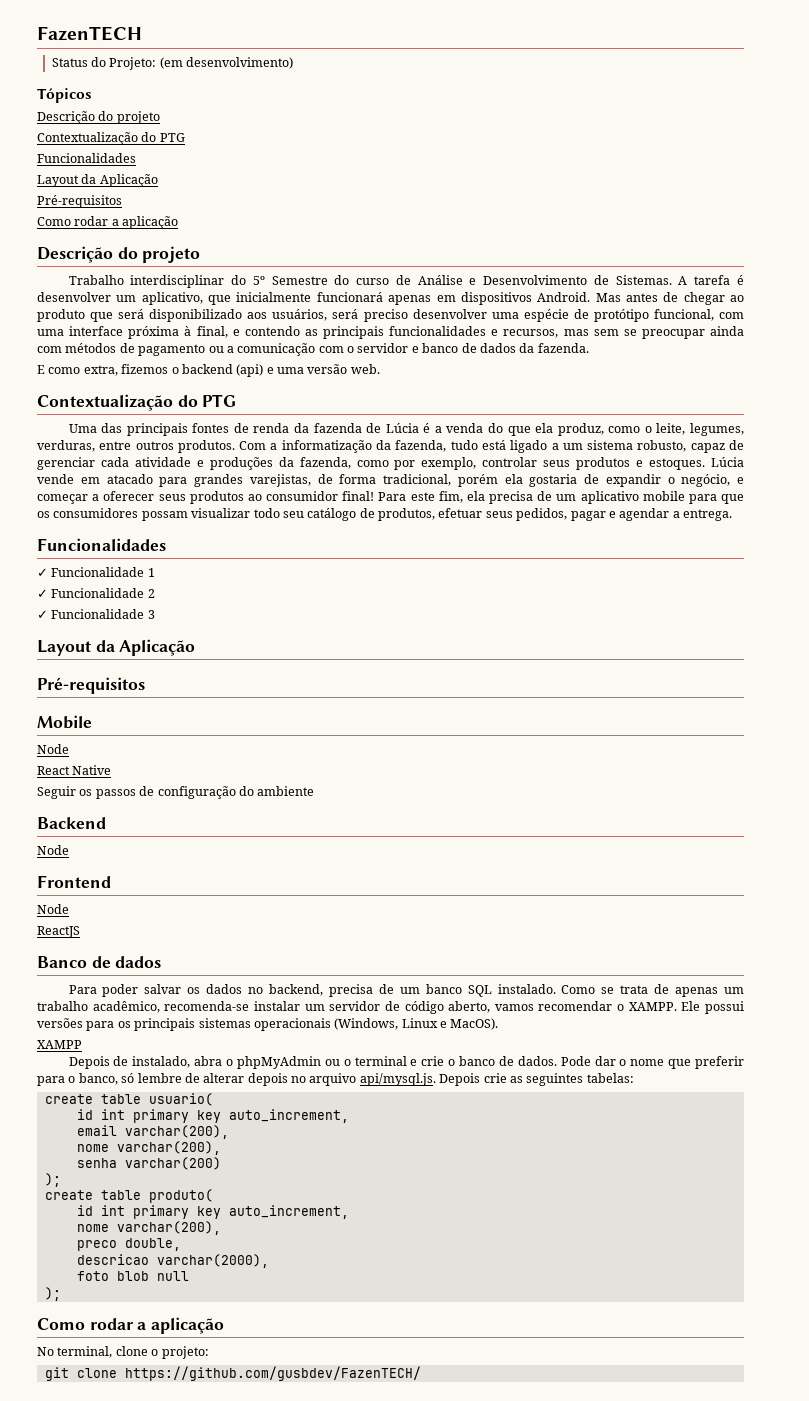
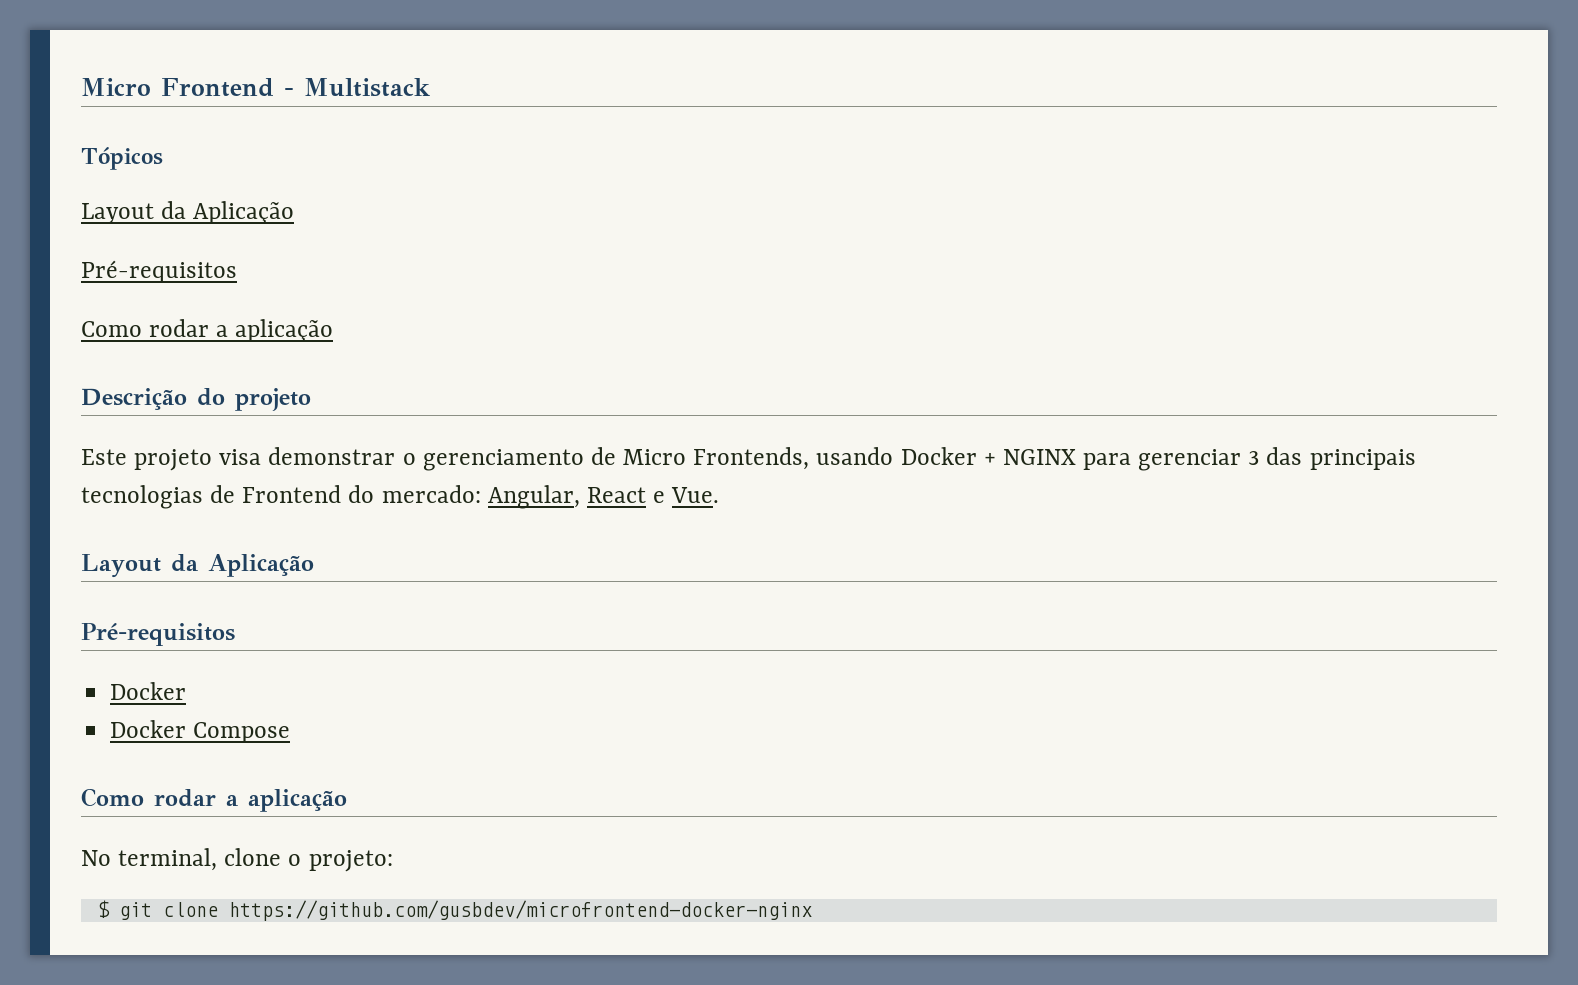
[37,26,142,41] [51,57,294,70] [37,88,92,103] [37,111,160,124] [37,132,185,145] [37,153,136,163] FazenTECH // Status do Projeto: (em desenvolvimento) // Tópicos // Descrição do projeto // Contextualização do PTG // Funcionalidades -> [81,78,430,97] [81,147,163,170] Micro Frontend - Multistack // Tópicos
[68,275,745,288] [37,292,744,305] [37,309,744,322] [37,326,744,339] [37,343,589,356] [37,364,380,377] [37,394,237,411] [68,423,744,436] [37,440,744,453] [37,457,744,470] [37,474,744,487] [37,491,744,504] [37,508,732,521] [37,538,166,551] [37,567,155,577] [37,588,155,598] [37,609,155,619] [37,639,196,656] [37,677,145,694] [37,715,92,729] [37,744,69,754] [37,765,112,775] [37,786,315,799] [37,817,106,829] [37,845,69,855] [37,875,111,888] [37,904,69,914] [37,926,80,938] [37,956,162,968] [68,984,745,997] [37,1001,744,1014] [37,1018,499,1031] [37,1040,82,1049] [68,1056,744,1069] [37,1073,634,1086] [44,1093,213,1106] [76,1109,349,1123] [76,1125,229,1139] [76,1141,221,1155] [76,1157,221,1170] [44,1173,61,1187] [44,1189,213,1203] [76,1205,349,1219] [76,1221,221,1235] [76,1238,181,1251] [76,1254,269,1268] [76,1271,189,1281] [44,1287,61,1301] Trabalho interdisciplinar do 5º Semestre do curso de Análise e Desenvolvimento de Sistemas. A tarefa é desenvolver um aplicativo, que inicialmente funcionará apenas em dispositivos Android. Mas antes de chegar ao produto que será disponibilizado aos usuários, será preciso desenvolver uma espécie de protótipo funcional, com uma interface próxima à final, e contendo as principais funcionalidades e recursos, mas sem se preocupar ainda com métodos de pagamento ou a comunicação com o servidor e banco de dados da fazenda. // E como extra, fizemos o backend (api) e uma versão web. // Contextualização do PTG // Uma das principais fontes de renda da fazenda de Lúcia é a venda do que ela produz, como o leite, legumes, verduras, entre outros produtos. Com a informatização da fazenda, tudo está ligado a um sistema robusto, capaz de gerenciar cada atividade e produções da fazenda, como por exemplo, controlar seus produtos e estoques. Lúcia vende em atacado para grandes varejistas, de forma tradicional, porém ela gostaria de expandir o negócio, e começar a oferecer seus produtos ao consumidor final! Para este fim, ela precisa de um aplicativo mobile para que os consumidores possam visualizar todo seu catálogo de produtos, efetuar seus pedidos, pagar e agendar a entrega. // Funcionalidades // ✓ Funcionalidade 1 // ✓ Funcionalidade 2 // ✓ Funcionalidade 3 // Layout da Aplicação // Pré-requisitos // Mobile // Node // React Native // Seguir os passos de configuração do ambiente // Backend // Node // Frontend // Node // ReactJS // Banco de dados // Para poder salvar os dados no backend, precisa de um banco SQL instalado. Como se trata de apenas um trabalho acadêmico, recomenda-se instalar um servidor de código aberto, vamos recomendar o XAMPP. Ele possui versões para os principais sistemas operacionais (Windows, Linux e MacOS). // XAMPP // Depois de instalado, abra o phpMyAdmin ou o terminal e crie o banco de dados. Pode dar o nome que preferir para o banco, só lembre de alterar depois no arquivo api/mysql.js. Depois crie as seguintes tabelas: // create table usuario( // id int primary key auto_increment, // email varchar(200), // nome varchar(200), // senha varchar(200) // ); // create table produto( // id int primary key auto_increment, // nome varchar(200), // preco double, // descricao varchar(2000), // foto blob null // ); -> [81,447,1416,471] [81,485,720,509] [81,554,314,578] [81,623,235,646] [110,682,187,700] [110,720,291,743] Este projeto visa demonstrar o gerenciamento de Micro Frontends, usando Docker + NGINX para gerenciar 3 das principais tecnologias de Frontend do mercado: Angular, React e Vue. // Layout da Aplicação // Pré-requisitos // Docker // Docker Compose
(209, 1352) none -> [96,900,110,918] $
[124,1366,421,1381] https://github.com/gusbdev/FazenTECH/ -> [228,900,812,921] https://github.com/gusbdev/microfrontend-docker-nginx

